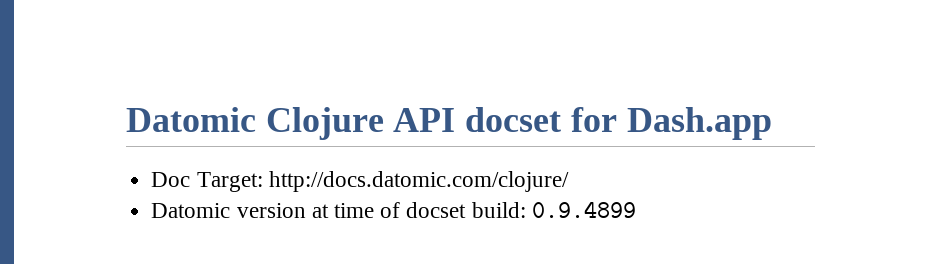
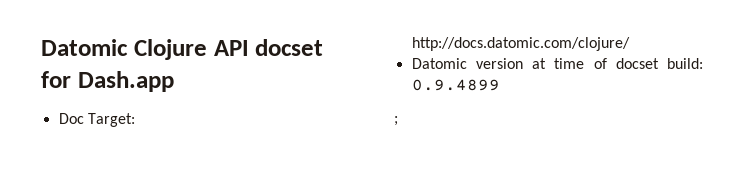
(636, 209) none -> [394,116,398,126] // ;

